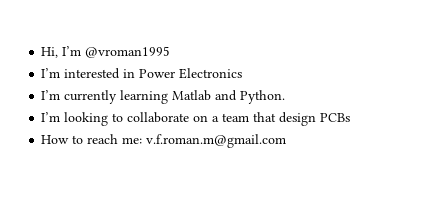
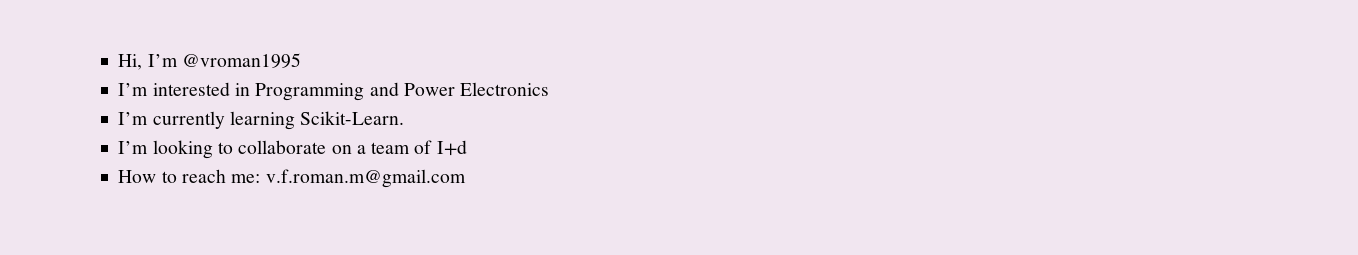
(136, 73) none -> [255,82,399,101] Programming and
[172,90,286,104] Matlab and Python. -> [300,111,405,125] Scikit-Learn.
[253,112,351,126] that design PCBs -> [414,140,467,156] of I+d

